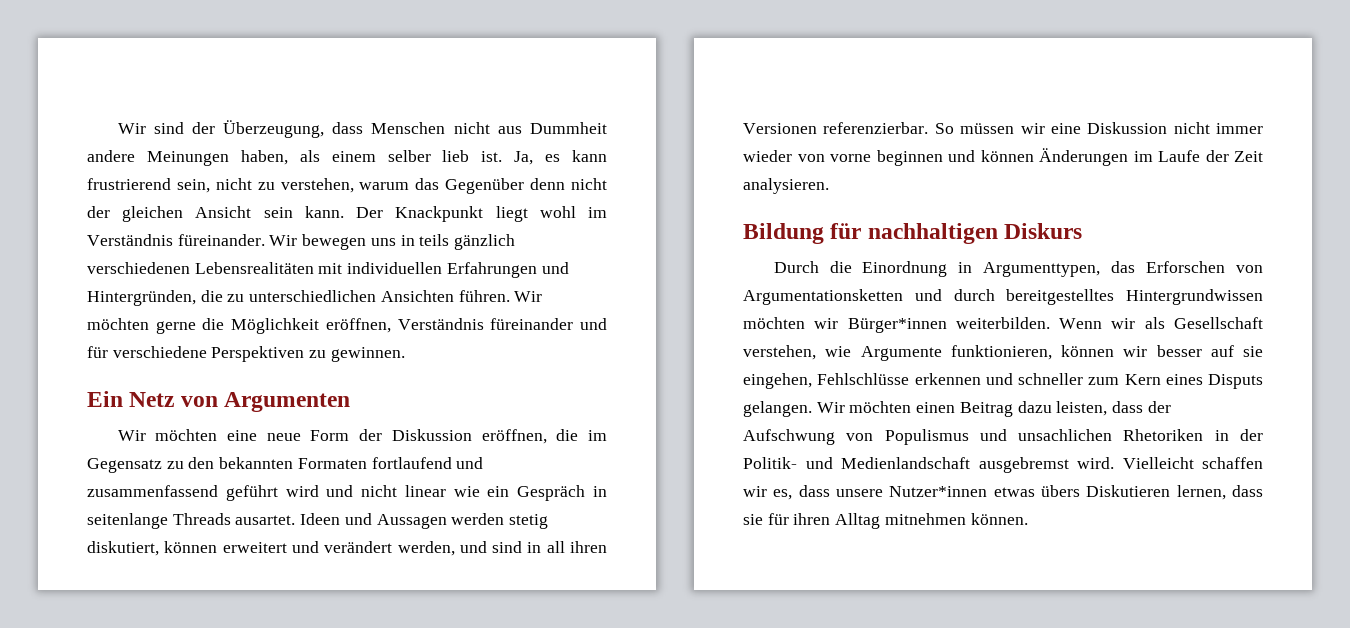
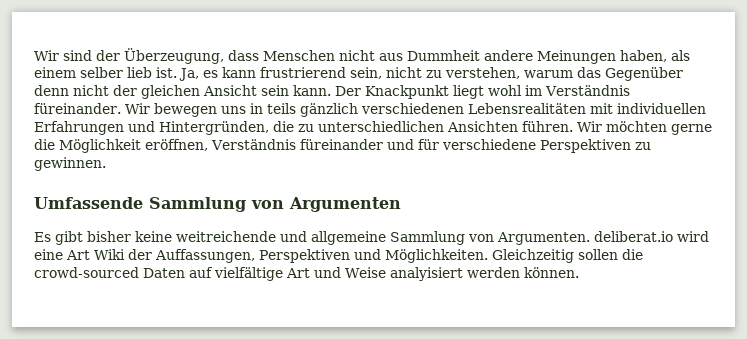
[87,391,175,407] Ein Netz -> [34,197,246,212] Umfassende Sammlung
[117,429,607,444] [87,457,484,473] [87,485,607,501] [87,513,549,529] [87,541,608,556] [743,122,1263,134] [743,148,1263,166] [743,178,829,194] [743,223,1083,244] [773,261,1263,277] [743,289,1263,305] [743,317,1263,333] [743,345,1263,361] [743,373,1263,389] [743,401,1171,417] [743,429,1263,445] [743,457,1263,473] [743,485,1263,500] [743,513,966,529] Wir möchten eine neue Form der Diskussion eröffnen, die im Gegensatz zu den bekannten Formaten fortlaufend und zusammenfassend geführt wird und nicht linear wie ein Gespräch in seitenlange Threads ausartet. Ideen und Aussagen werden stetig diskutiert, können erweitert und verändert werden, und sind in all ihren Versionen referenzierbar. So müssen wir eine Diskussion nicht immer wieder von vorne beginnen und können Änderungen im Laufe der Zeit analysieren. // Bildung für nachhaltigen Diskurs // Durch die Einordnung in Argumenttypen, das Erforschen von Argumentationsketten und durch bereitgestelltes Hintergrundwissen möchten wir Bürger*innen weiterbilden. Wenn wir als Gesellschaft verstehen, wie Argumente funktionieren, können wir besser auf sie eingehen, Fehlschlüsse erkennen und schneller zum Kern eines Disputs gelangen. Wir möchten einen Beitrag dazu leisten, dass der Aufschwung von Populismus und unsachlichen Rhetoriken in der Politik- und Medienlandschaft ausgebremst wird. Vielleicht schaffen wir es, dass unsere Nutzer*innen etwas übers Diskutieren lernen, dass sie für ihren Alltag mitnehmen -> [34,231,709,245] [34,249,643,263] [34,267,520,281] Es gibt bisher keine weitreichende und allgemeine Sammlung von Argumenten. deliberat.io wird eine Art Wiki der Auffassungen, Perspektiven und Möglichkeiten. Gleichzeitig sollen die crowd-sourced Daten auf vielfältige Art und Weise analyisiert werden

